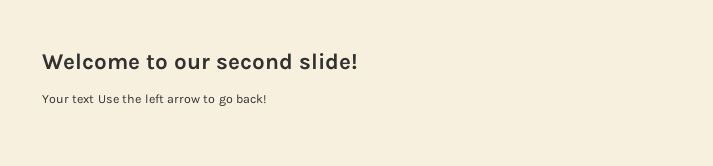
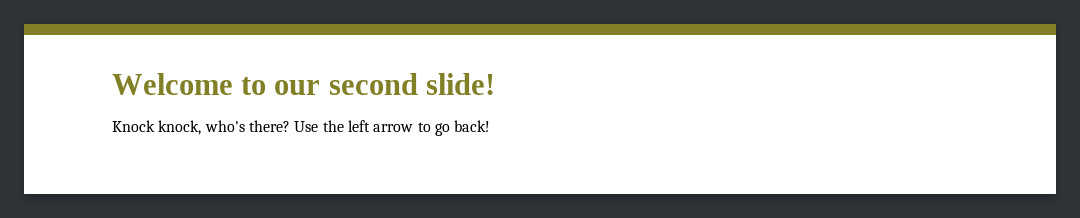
[42,95,95,104] Your text -> [112,120,290,135] Knock knock, who's there?

